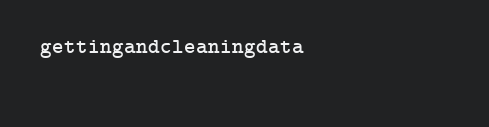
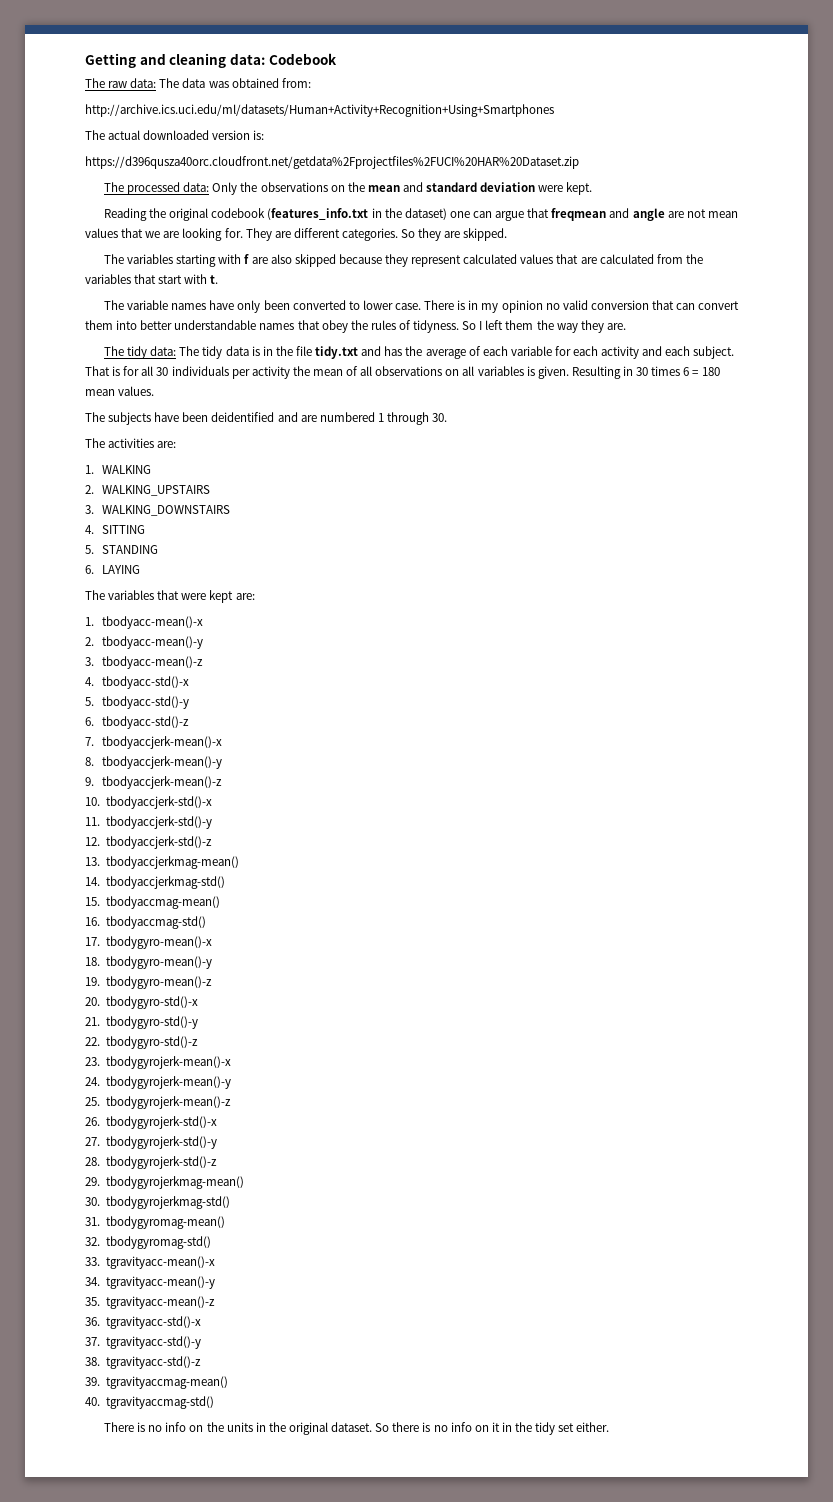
[40,40,304,58] gettingandcleaningdata -> [85,53,337,68] [85,78,311,88] [85,104,554,117] [85,130,265,140] [85,156,579,169] [104,182,593,195] [104,208,738,221] [85,228,508,241] [104,254,703,267] [85,274,219,284] [104,300,740,313] [85,320,626,333] [104,346,735,359] [85,366,720,379] [85,386,155,396] [85,412,448,425] [85,438,177,448] [85,465,151,474] [85,485,210,496] [85,505,230,516] [85,525,145,534] [85,545,158,554] [85,565,140,574] [85,590,255,603] [85,616,203,629] [85,636,203,649] [85,656,203,669] [85,676,189,689] [85,696,189,709] [85,716,189,729] [85,736,222,749] [85,756,222,769] [85,776,222,789] [85,796,212,809] [85,816,212,829] [85,836,212,849] [85,856,239,869] [85,876,225,889] [85,896,220,909] [85,916,206,929] [85,936,212,949] [85,956,212,969] [85,976,212,989] [85,996,198,1009] [85,1016,198,1029] [85,1036,198,1049] [85,1056,231,1069] [85,1076,231,1089] [85,1096,231,1109] [85,1116,217,1129] [85,1136,217,1149] [85,1156,217,1169] [85,1176,244,1189] [85,1196,230,1209] [85,1216,225,1229] [85,1236,211,1249] [85,1256,215,1269] [85,1276,215,1289] [85,1296,215,1309] [85,1316,201,1329] [85,1336,201,1349] [85,1356,201,1369] [85,1376,228,1389] [85,1396,214,1409] [104,1422,610,1435] Getting and cleaning data: Codebook // The raw data: The data was obtained from: // http://archive.ics.uci.edu/ml/datasets/Human+Activity+Recognition+Using+Smartphones // The actual downloaded version is: // https://d396qusza40orc.cloudfront.net/getdata%2Fprojectfiles%2FUCI%20HAR%20Dataset.zip // The processed data: Only the observations on the mean and standard deviation were kept. // Reading the original codebook (features_info.txt in the dataset) one can argue that freqmean and angle are not mean values that we are looking for. They are different categories. So they are skipped. // The variables starting with f are also skipped because they represent calculated values that are calculated from the variables that start with t. // The variable names have only been converted to lower case. There is in my opinion no valid conversion that can convert them into better understandable names that obey the rules of tidyness. So I left them the way they are. // The tidy data: The tidy data is in the file tidy.txt and has the average of each variable for each activity and each subject. That is for all 30 individuals per activity the mean of all observations on all variables is given. Resulting in 30 times 6 = 180 mean values. // The subjects have been deidentified and are numbered 1 through 30. // The activities are: // 1. WALKING // 2. WALKING_UPSTAIRS // 3. WALKING_DOWNSTAIRS // 4. SITTING // 5. STANDING // 6. LAYING // The variables that were kept are: // 1. tbodyacc-mean()-x // 2. tbodyacc-mean()-y // 3. tbodyacc-mean()-z // 4. tbodyacc-std()-x // 5. tbodyacc-std()-y // 6. tbodyacc-std()-z // 7. tbodyaccjerk-mean()-x // 8. tbodyaccjerk-mean()-y // 9. tbodyaccjerk-mean()-z // 10. tbodyaccjerk-std()-x // 11. tbodyaccjerk-std()-y // 12. tbodyaccjerk-std()-z // 13. tbodyaccjerkmag-mean() // 14. tbodyaccjerkmag-std() // 15. tbodyaccmag-mean() // 16. tbodyaccmag-std() // 17. tbodygyro-mean()-x // 18. tbodygyro-mean()-y // 19. tbodygyro-mean()-z // 20. tbodygyro-std()-x // 21. tbodygyro-std()-y // 22. tbodygyro-std()-z // 23. tbodygyrojerk-mean()-x // 24. tbodygyrojerk-mean()-y // 25. tbodygyrojerk-mean()-z // 26. tbodygyrojerk-std()-x // 27. tbodygyrojerk-std()-y // 28. tbodygyrojerk-std()-z // 29. tbodygyrojerkmag-mean() // 30. tbodygyrojerkmag-std() // 31. tbodygyromag-mean() // 32. tbodygyromag-std() // 33. tgravityacc-mean()-x // 34. tgravityacc-mean()-y // 35. tgravityacc-mean()-z // 36. tgravityacc-std()-x // 37. tgravityacc-std()-y // 38. tgravityacc-std()-z // 39. tgravityaccmag-mean() // 40. tgravityaccmag-std() // There is no info on the units in the original dataset. So there is no info on it in the tidy set either.

